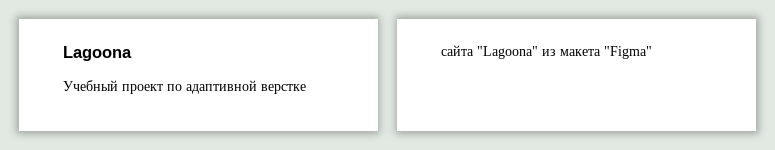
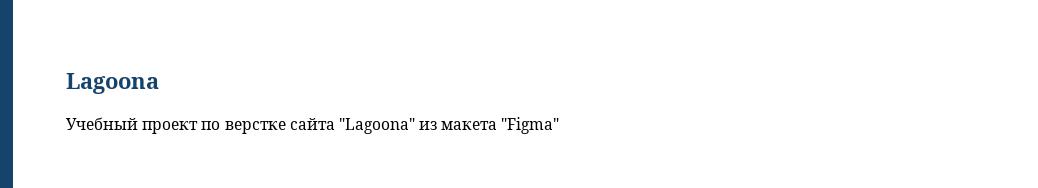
[186,80,257,94] адаптивной -> (221, 125) none

